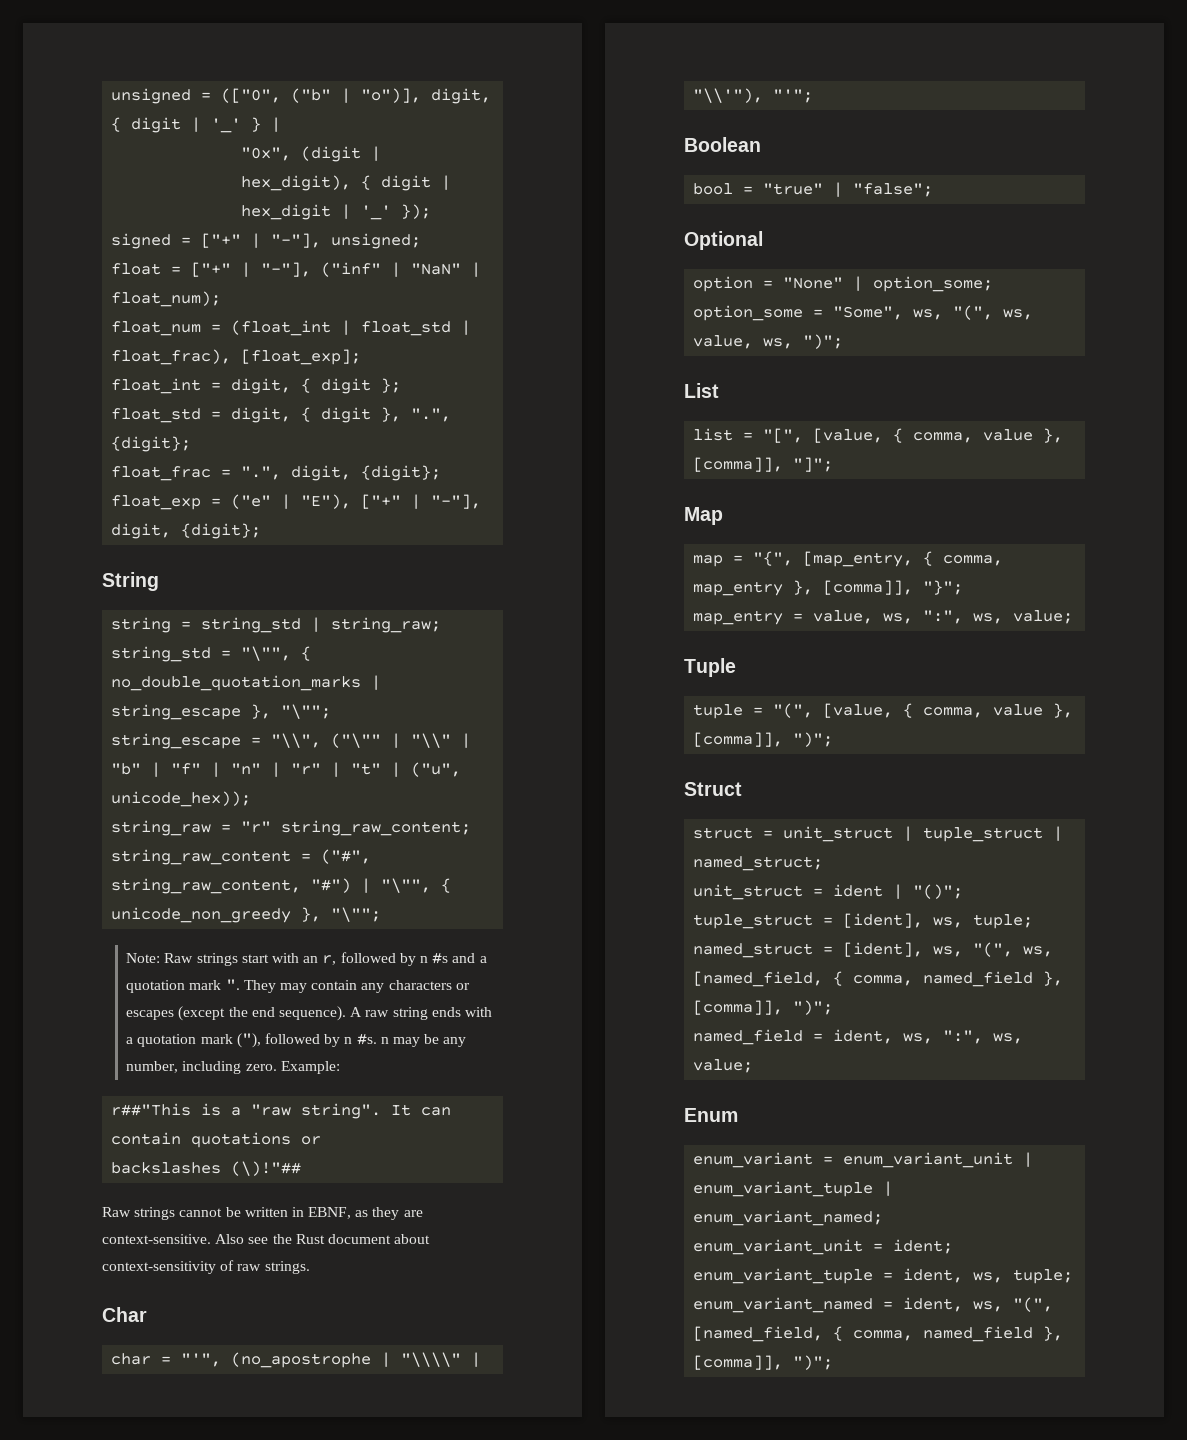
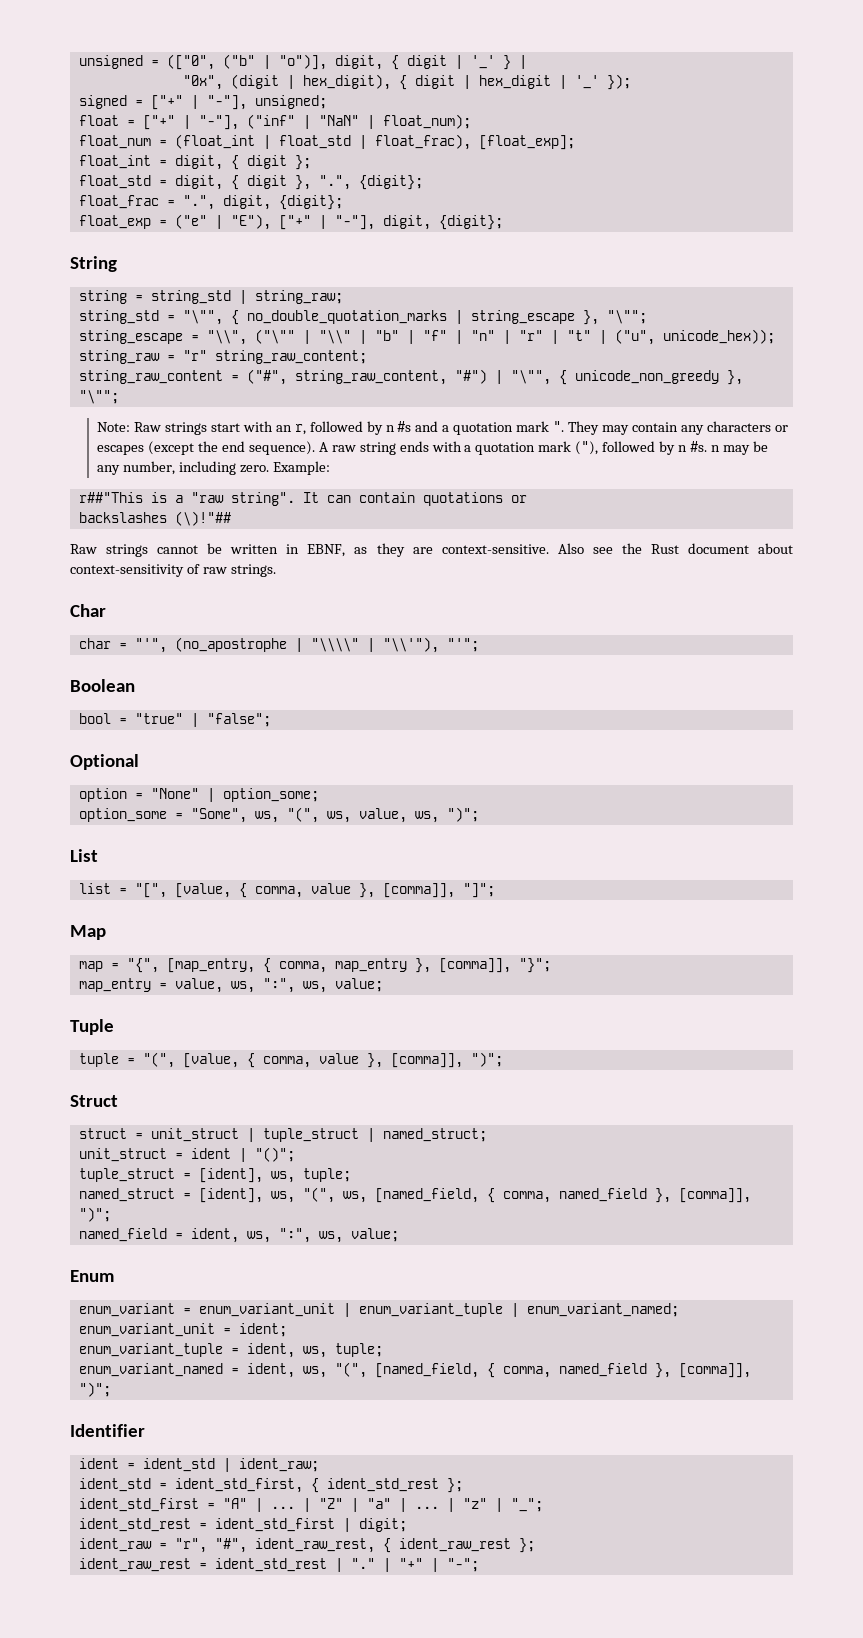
(834, 1362) none -> [70,1424,145,1437] [78,1458,319,1472] [78,1478,463,1493] [78,1498,543,1512] [78,1518,407,1532] [78,1538,535,1553] [78,1558,479,1572] // Identifier // ident = ident_std | ident_raw; // ident_std = ident_std_first, { ident_std_rest }; // ident_std_first = "A" | ... | "Z" | "a" | ... | "z" | "_"; // ident_std_rest = ident_std_first | digit; // ident_raw = "r", "#", ident_raw_rest, { ident_raw_rest }; // ident_raw_rest = ident_std_rest | "." | "+" | "-";

